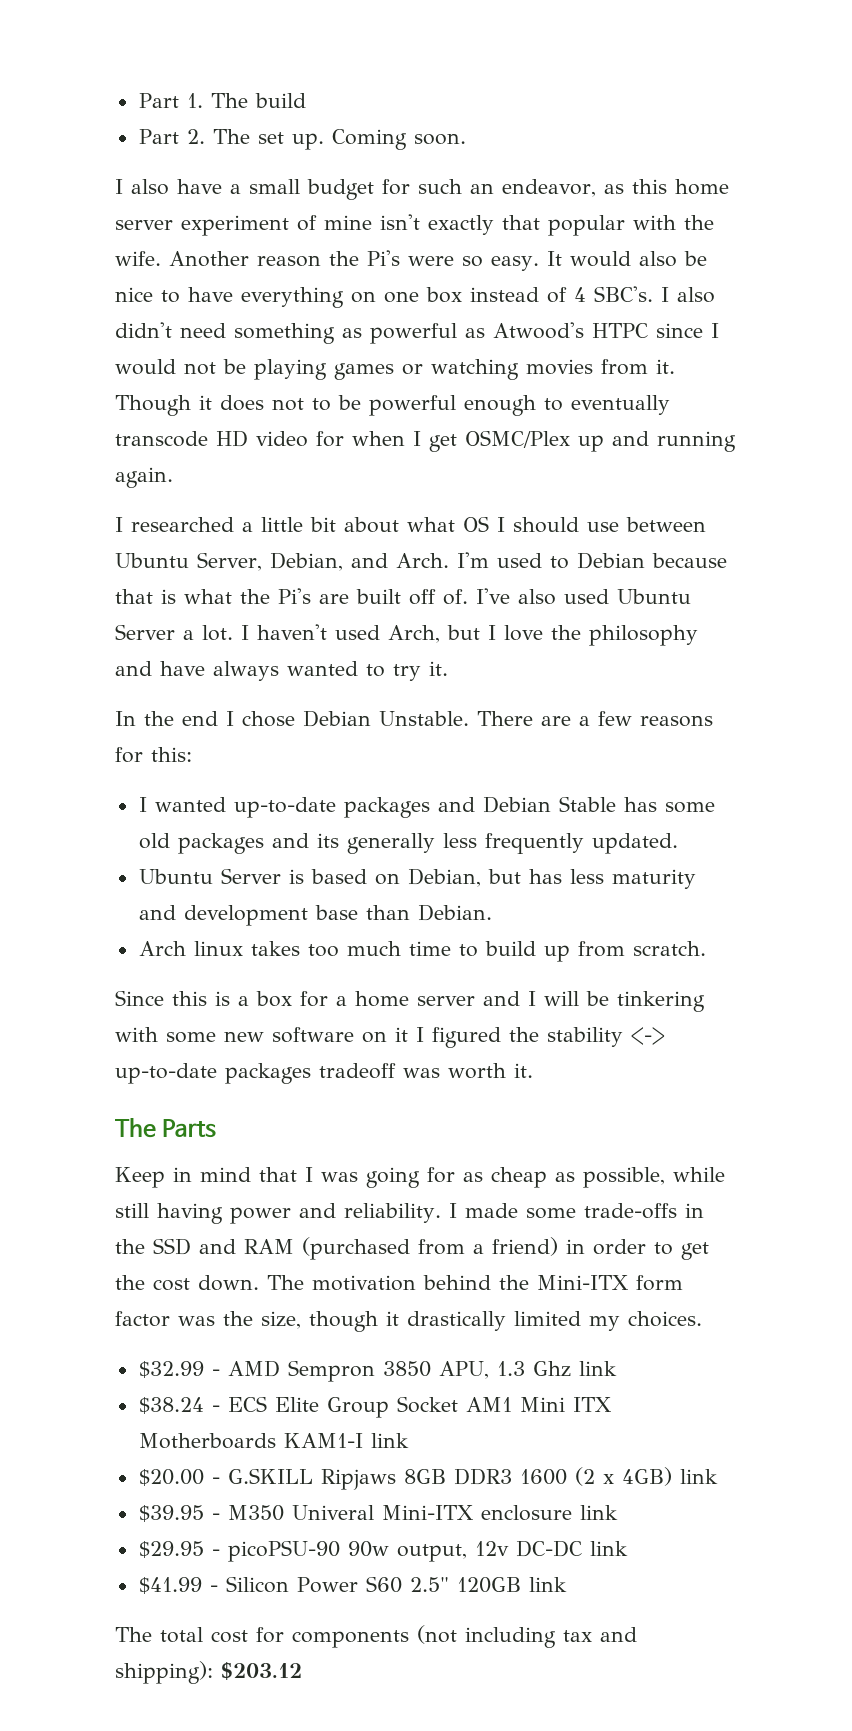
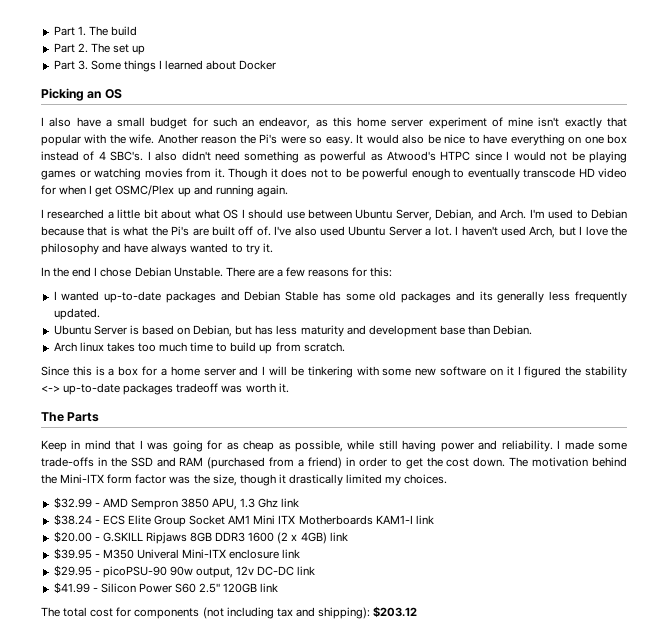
[291,129,466,150] up. Coming soon. -> [132,45,146,55] [53,60,277,72] [41,88,122,101] up // Part 3. Some things I learned about Docker // Picking an OS

